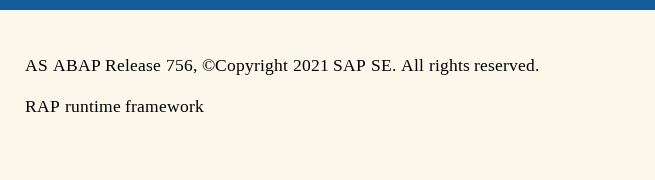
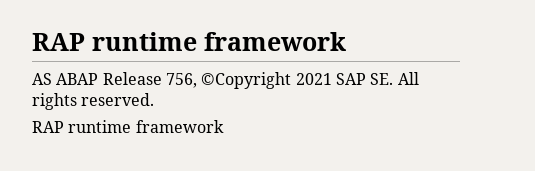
(25, 65) none -> [32,32,346,51] RAP runtime framework //

